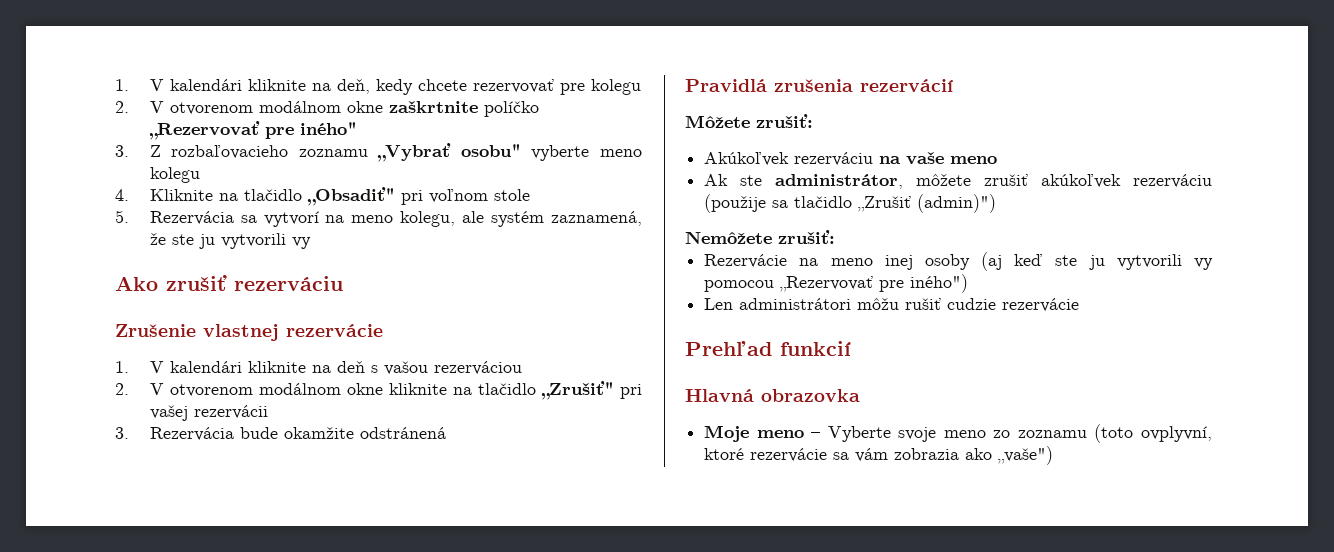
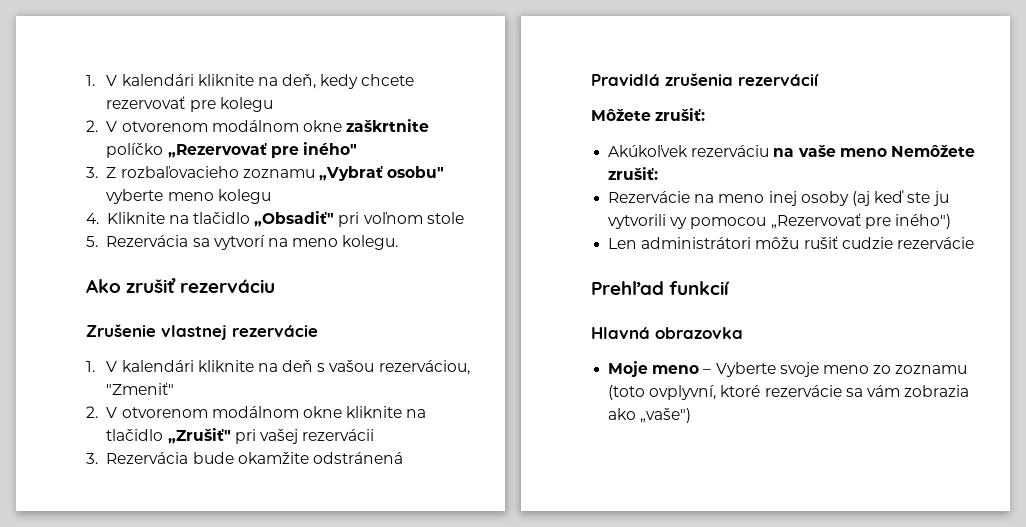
[400,211,642,227] [149,233,311,249] kolegu, ale systém zaznamená, že ste ju vytvorili vy -> [342,235,399,250] kolegu.
[433,361,522,375] rezerváciou -> [378,360,470,375] [106,382,175,395] rezerváciou, "Zmeniť"
[704,174,1212,189] [704,194,997,213] // Ak ste administrátor, môžete zrušiť akúkoľvek rezerváciu (použije sa tlačidlo „Zrušiť (admin)") // -> (887, 152) none

